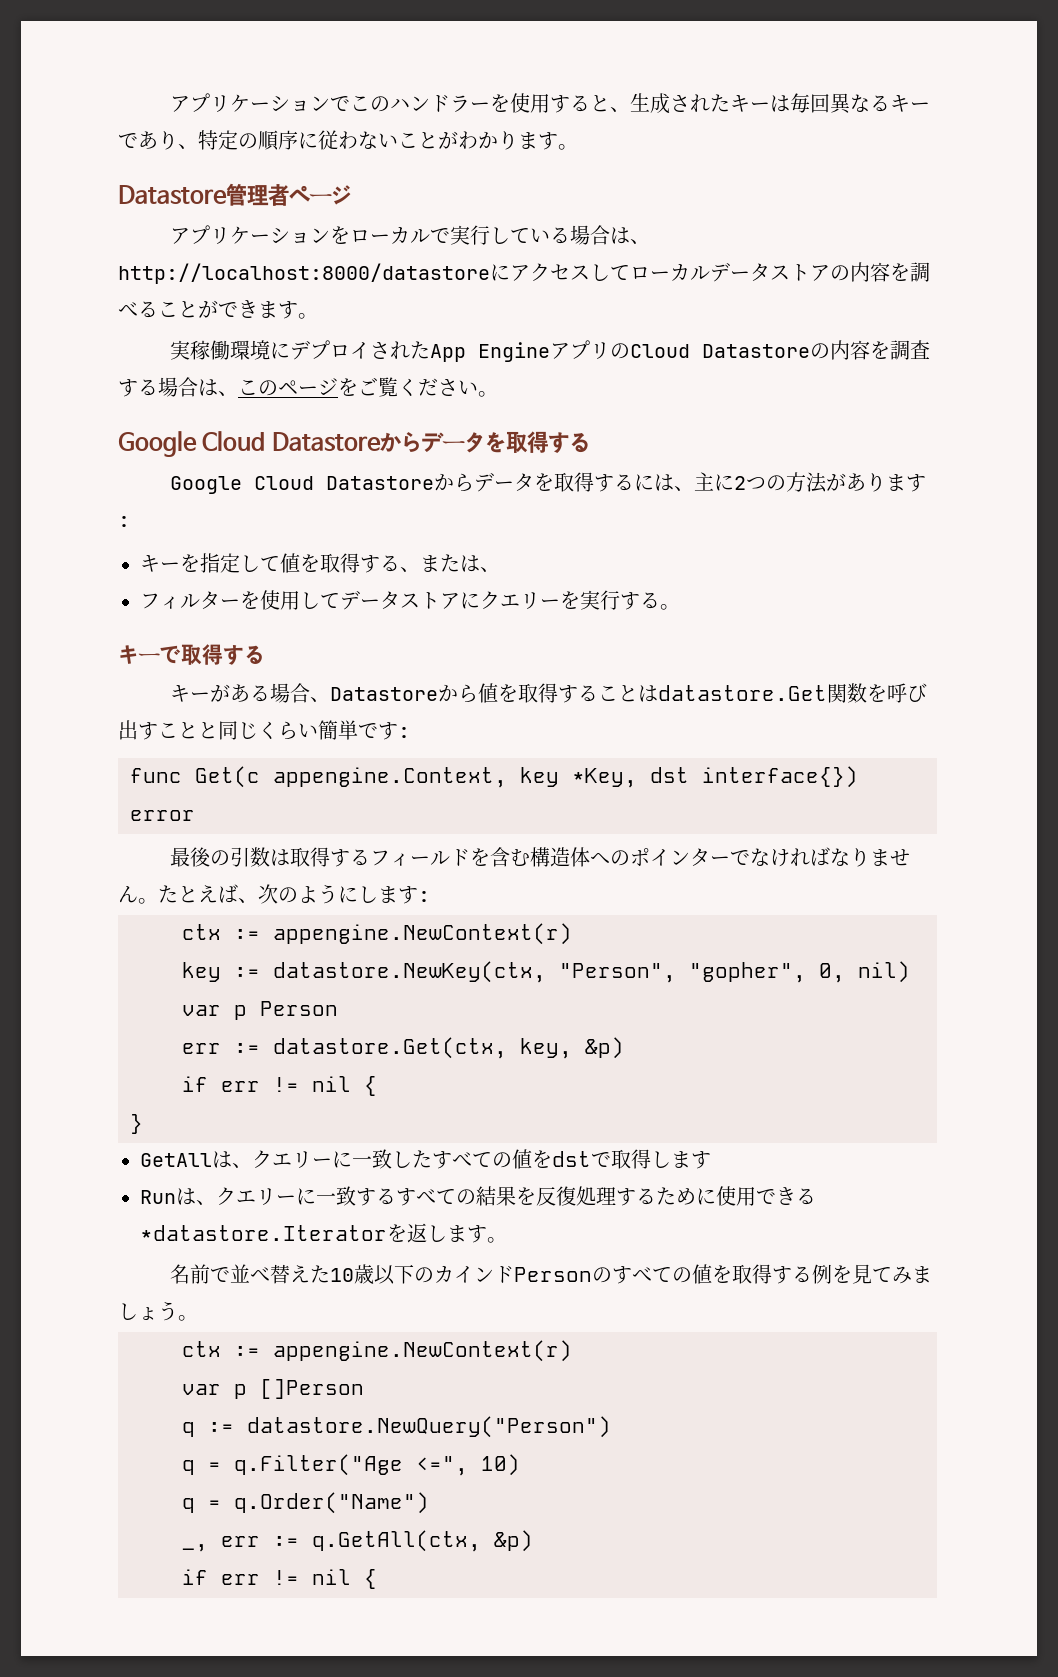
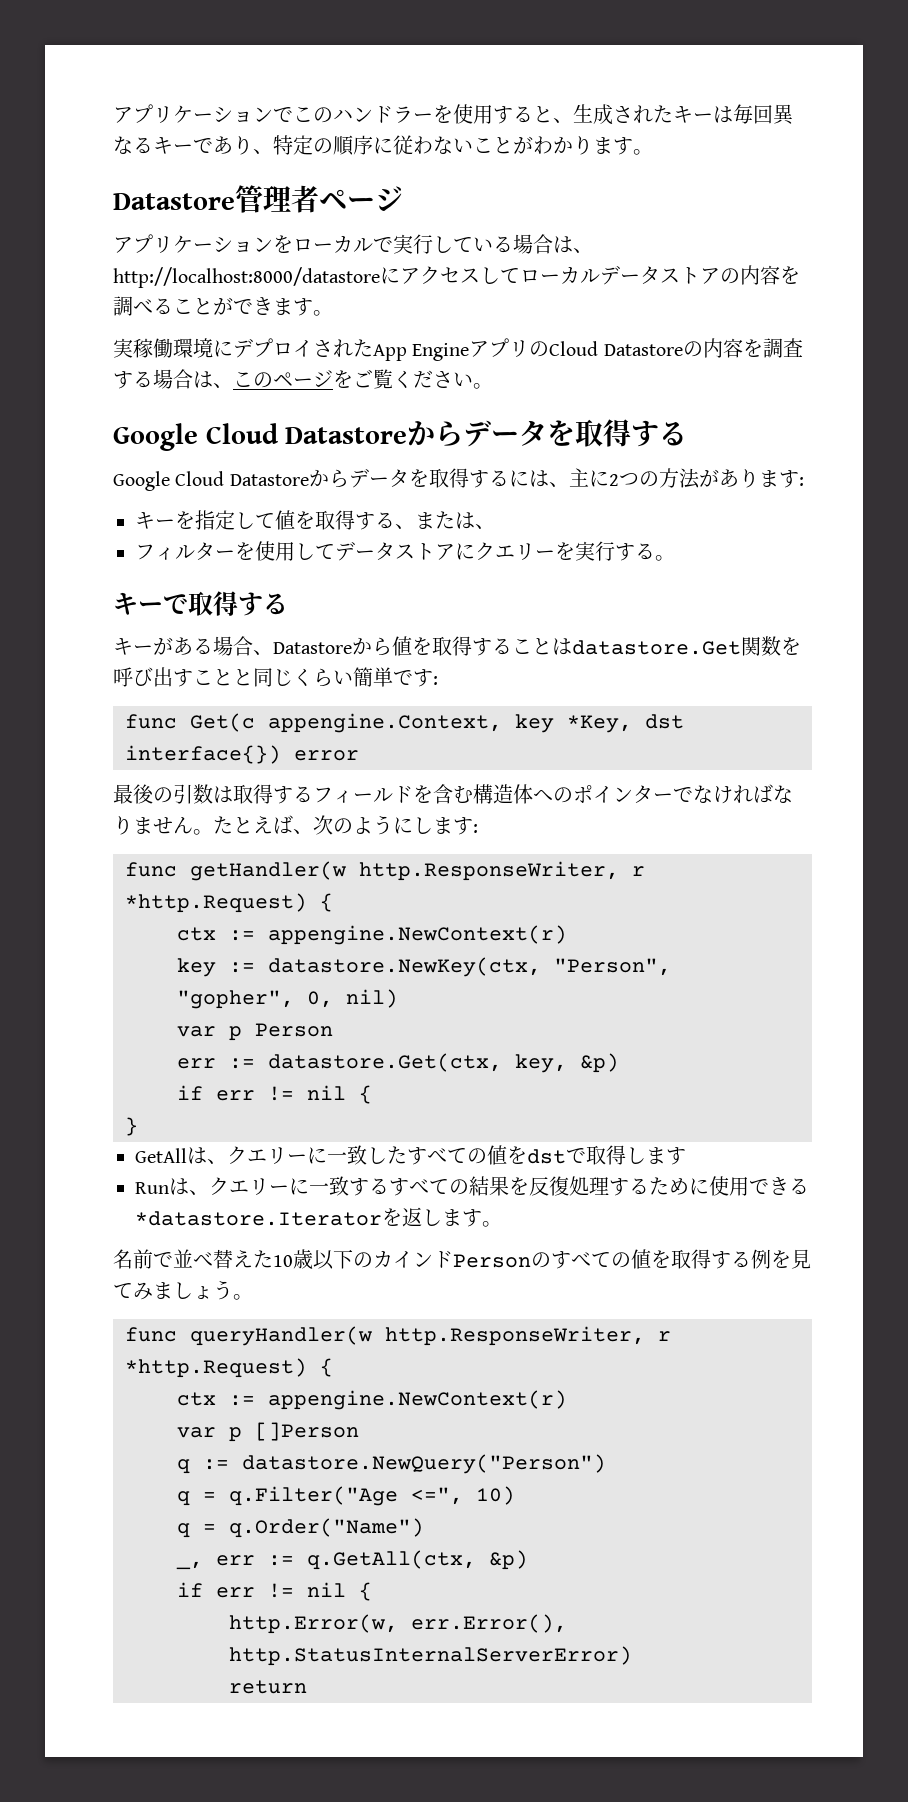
(430, 896) none -> [125,861,645,881] [125,893,333,913] // func getHandler(w http.ResponseWriter, r *http.Request) {
(198, 1318) none -> [125,1326,671,1346] [125,1358,333,1378] // func queryHandler(w http.ResponseWriter, r *http.Request) {
(377, 1579) none -> [229,1614,567,1634] [229,1646,632,1666] [229,1680,307,1694] // http.Error(w, err.Error(), http.StatusInternalServerError) // return

